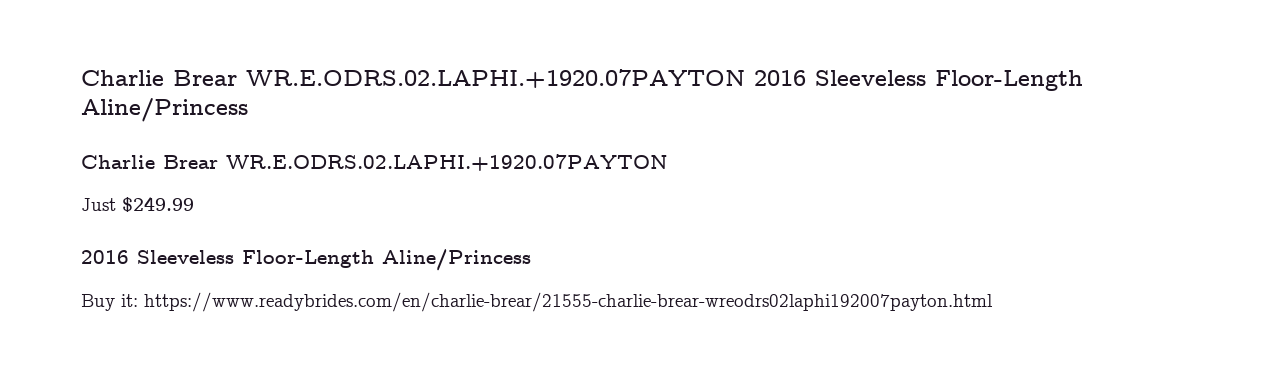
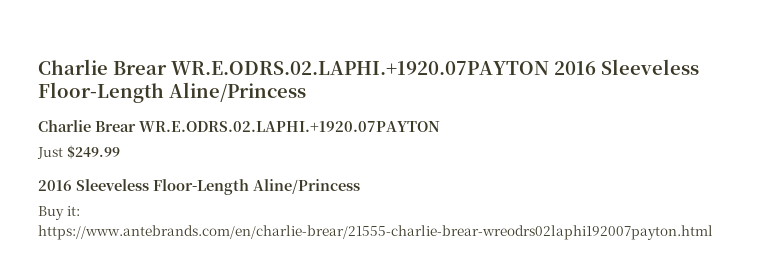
[144,292,993,312] https://www.readybrides.com/en/charlie-brear/21555-charlie-brear-wreodrs02laphi192007payton.html -> [38,225,713,240] https://www.antebrands.com/en/charlie-brear/21555-charlie-brear-wreodrs02laphi192007payton.html

